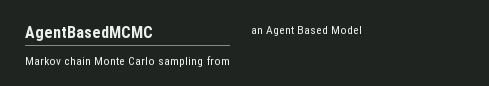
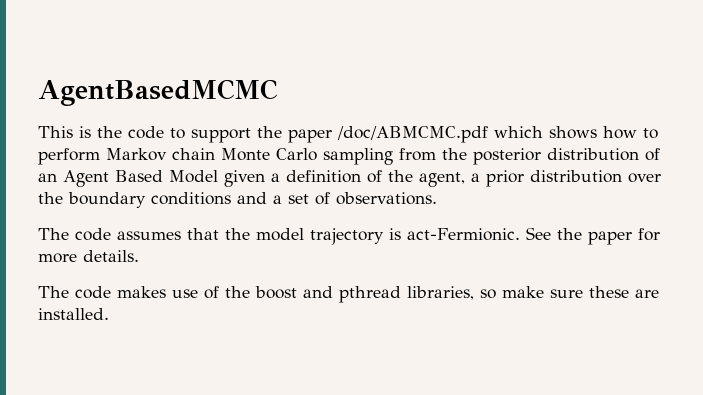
(153, 33) none -> [38,126,658,143] [38,148,100,165] This is the code to support the paper /doc/ABMCMC.pdf which shows how to perform
[251,26,363,36] an Agent Based Model -> [442,148,660,165] [38,170,661,187] [38,192,437,208] [38,227,660,245] [38,250,139,263] [38,286,659,303] [38,308,109,320] the posterior distribution of an Agent Based Model given a definition of the agent, a prior distribution over the boundary conditions and a set of observations. // The code assumes that the model trajectory is act-Fermionic. See the paper for more details. // The code makes use of the boost and pthread libraries, so make sure these are installed.

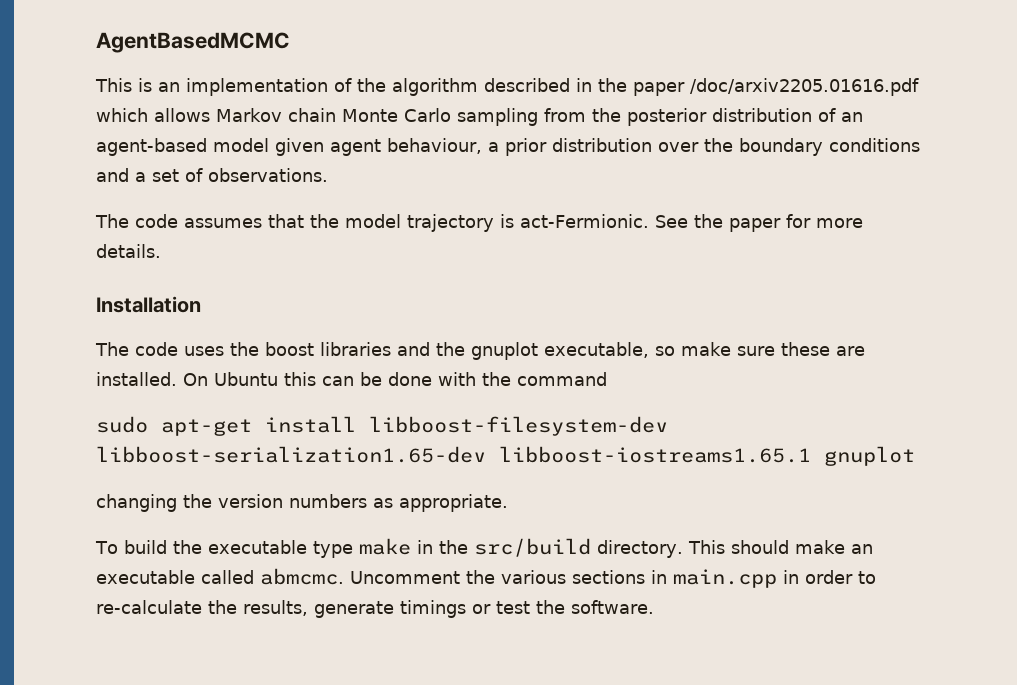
[97,126,658,143] [38,148,100,165] the code to support the paper /doc/ABMCMC.pdf which shows how to perform -> [158,78,919,96] [96,108,210,122] an implementation of the algorithm described in the paper /doc/arxiv2205.01616.pdf which allows
[63,170,465,187] Agent Based Model given a definition of the agent, -> [96,138,482,156] agent-based model given agent behaviour,
[38,286,474,303] // The code makes use of the boost and pthread libraries, -> [96,296,201,313] [95,342,649,360] // Installation // The code uses the boost libraries and the gnuplot executable,
(109, 314) none -> [183,372,607,386] [96,416,668,436] [96,446,915,466] [96,494,508,512] [95,538,873,558] [96,568,876,588] [96,600,654,618] On Ubuntu this can be done with the command // sudo apt-get install libboost-filesystem-dev libboost-serialization1.65-dev libboost-iostreams1.65.1 gnuplot // changing the version numbers as appropriate. // To build the executable type make in the src/build directory. This should make an executable called abmcmc. Uncomment the various sections in main.cpp in order to re-calculate the results, generate timings or test the software.

